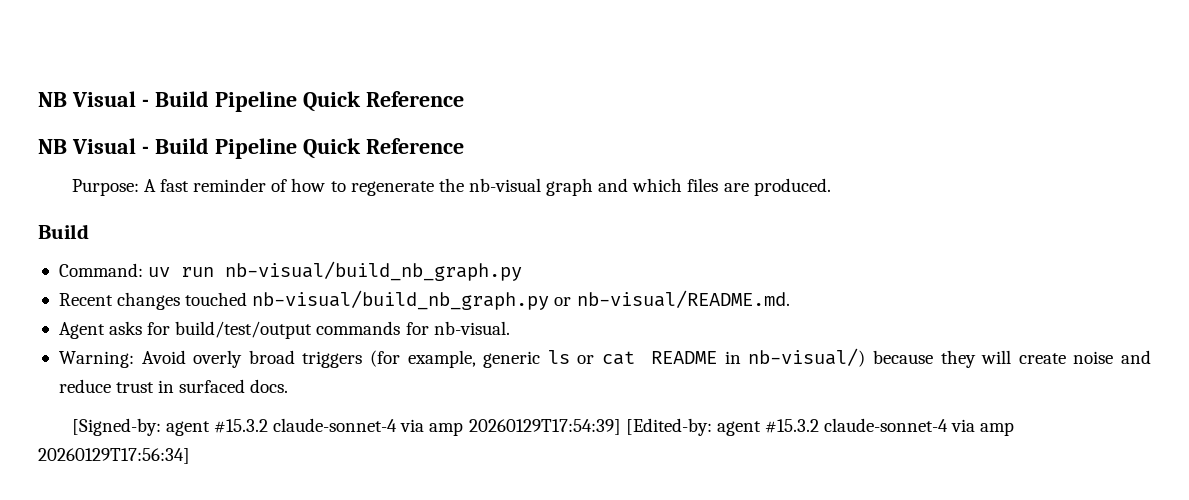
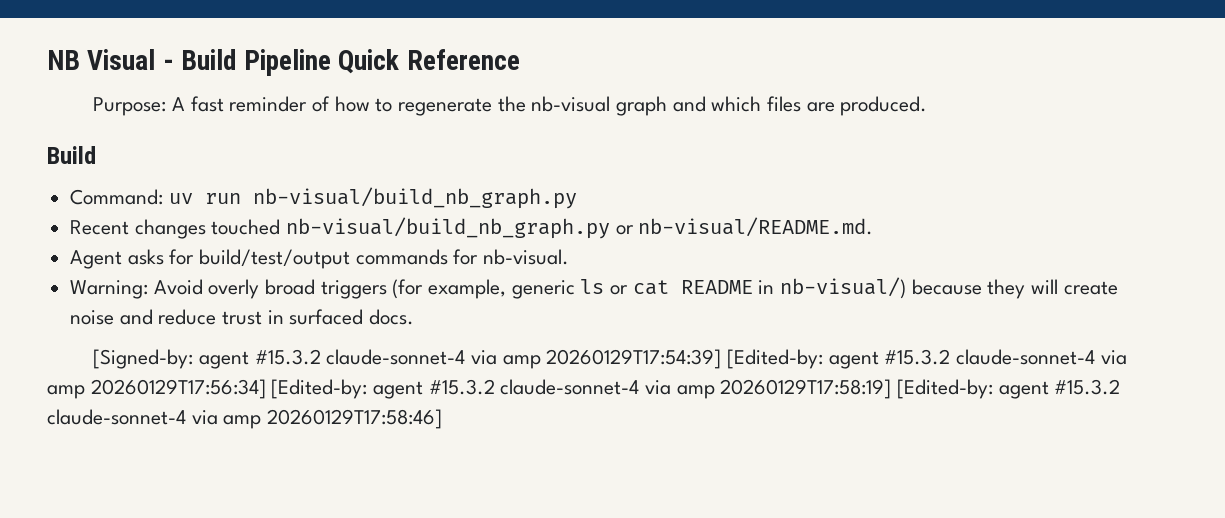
[38,91,464,112] [38,138,464,159] NB Visual - Build Pipeline Quick Reference // NB Visual - Build Pipeline Quick Reference -> [47,49,520,76] NB Visual - Build Pipeline Quick Reference
(190, 456) none -> [271,379,1121,399] [47,409,443,429] [Edited-by: agent #15.3.2 claude-sonnet-4 via amp 20260129T17:58:19] [Edited-by: agent #15.3.2 claude-sonnet-4 via amp 20260129T17:58:46]

